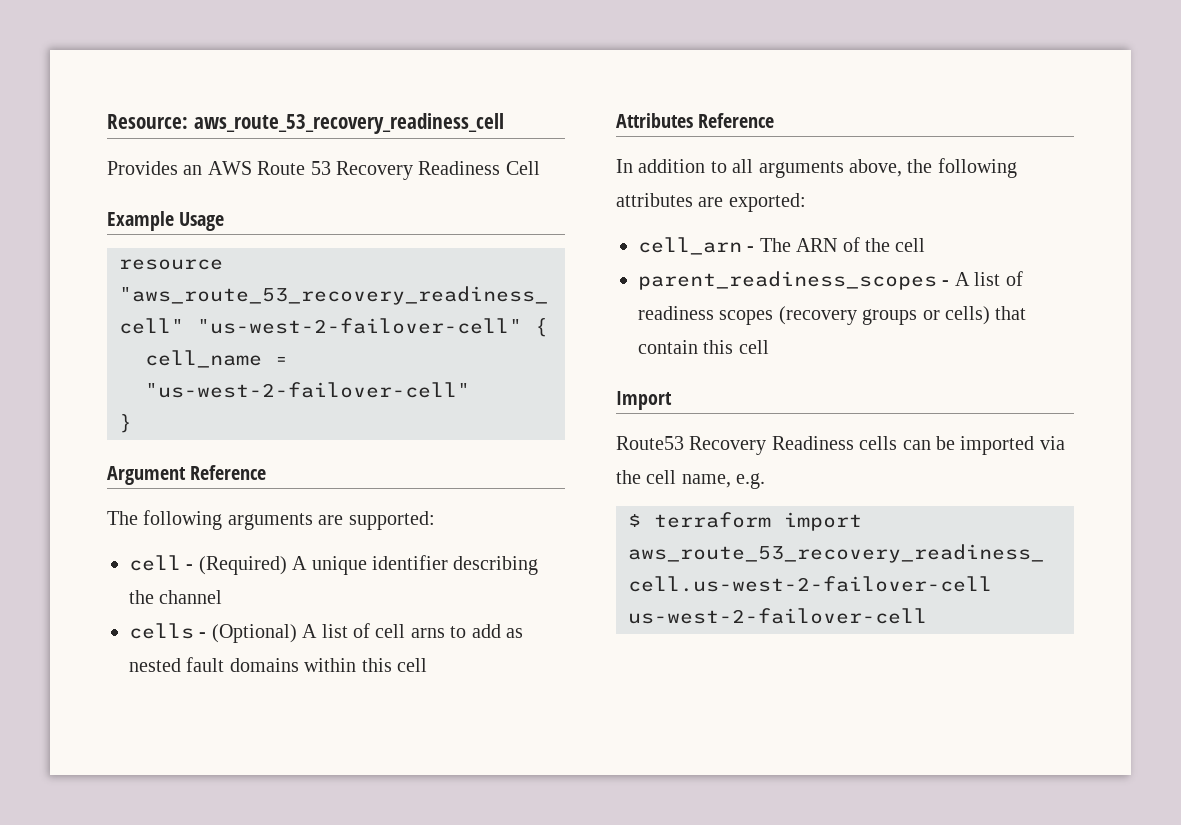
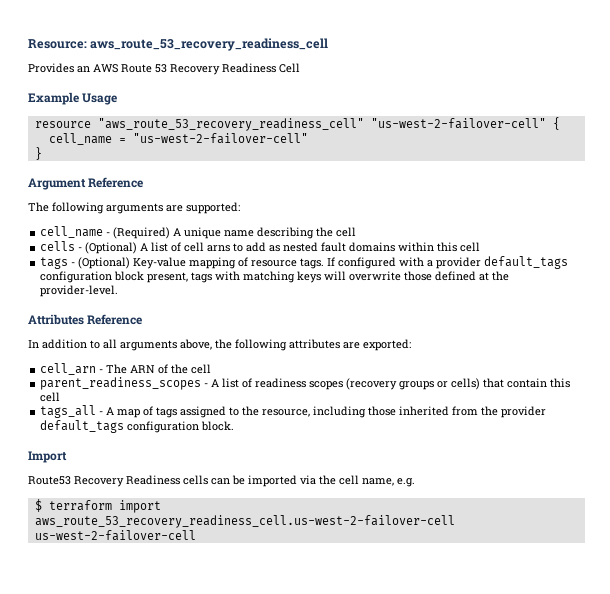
[129,555,181,571] cell -> [40,226,104,238] cell_name
[372,555,448,570] identifier -> [224,230,255,237] name
[159,590,223,604] channel -> [336,227,357,237] cell
(427, 665) none -> [40,256,569,269] [40,271,510,283] [40,285,119,297] // tags - (Optional) Key-value mapping of resource tags. If configured with a provider default_tags configuration block present, tags with matching keys will overwrite those defined at the provider-level.
(769, 347) none -> [40,405,547,418] [40,420,235,433] // tags_all - A map of tags assigned to the resource, including those inherited from the provider default_tags configuration block.

